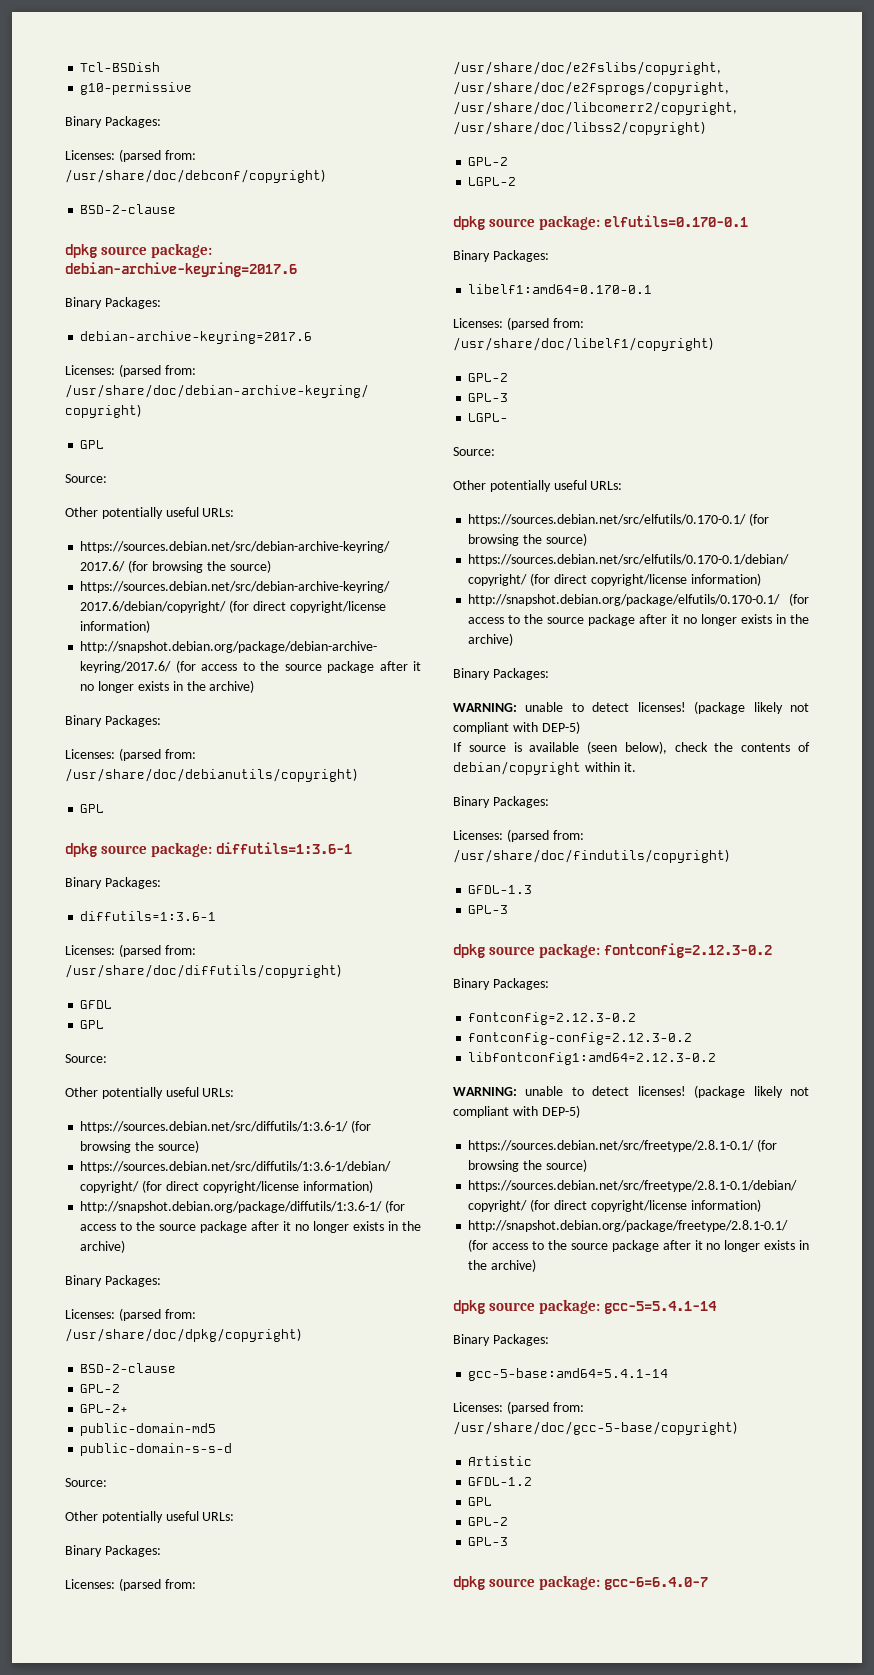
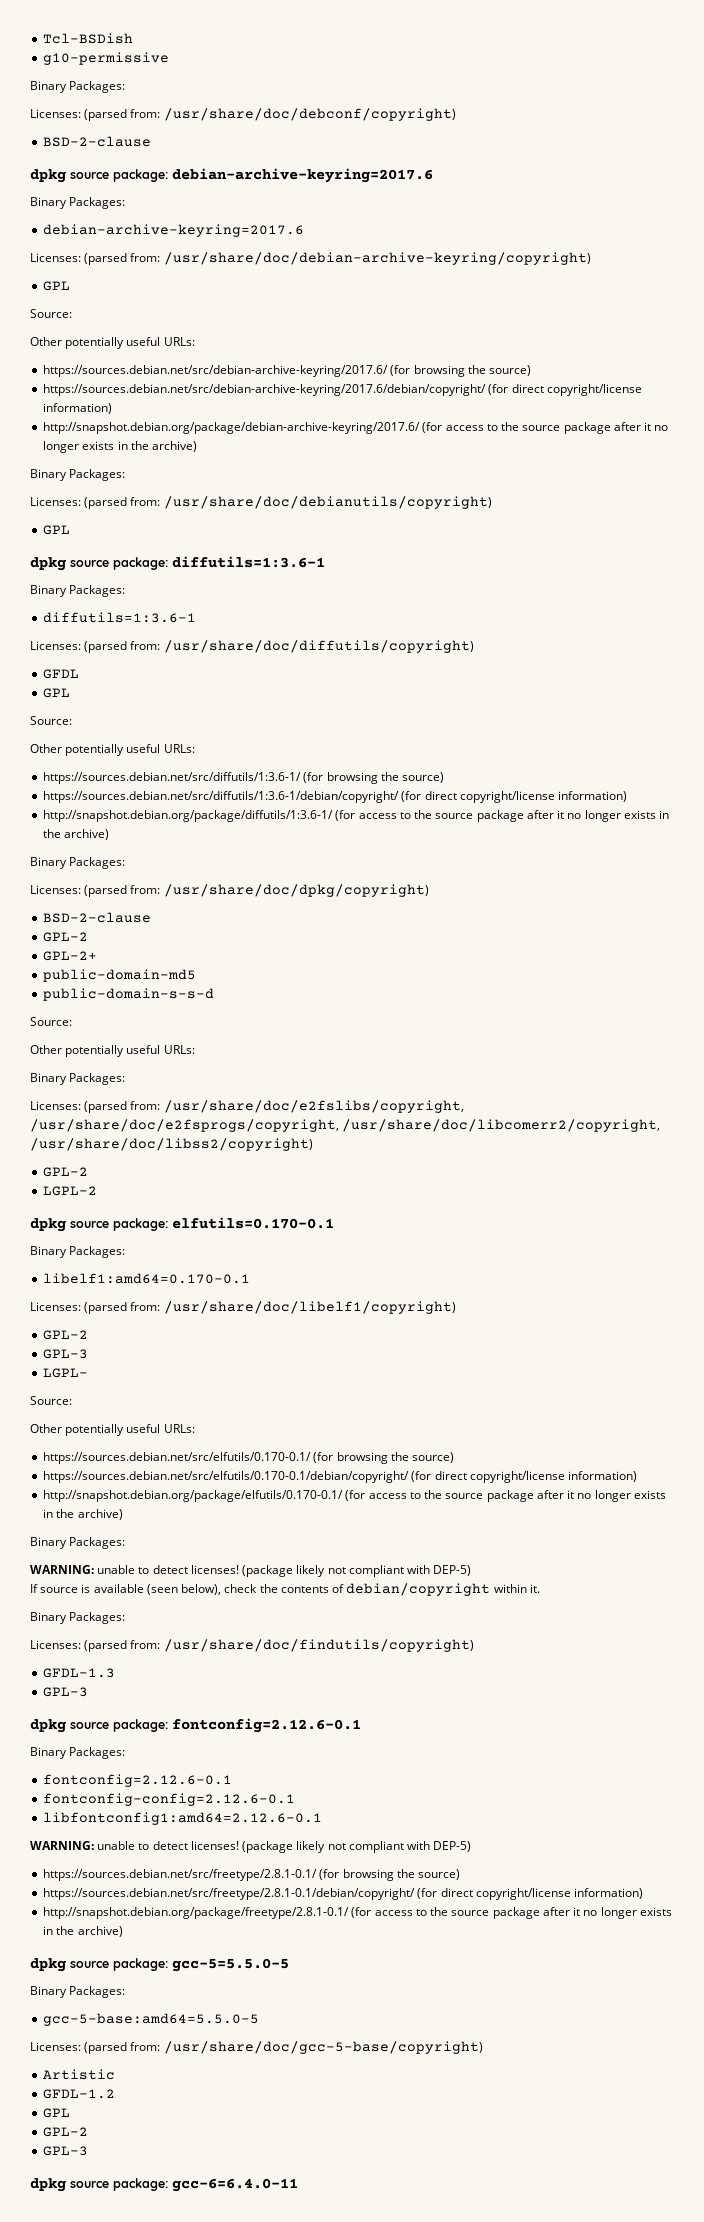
[603,943,772,958] [453,978,549,990] [468,1012,637,1025] [468,1032,693,1045] [468,1052,717,1065] fontconfig=2.12.3-0.2 // Binary Packages: // fontconfig=2.12.3-0.2 // fontconfig-config=2.12.3-0.2 // libfontconfig1:amd64=2.12.3-0.2 -> [172,1718,361,1733] [30,1747,126,1759] [43,1774,233,1787] [43,1793,296,1806] [43,1812,323,1825] fontconfig=2.12.6-0.1 // Binary Packages: // fontconfig=2.12.6-0.1 // fontconfig-config=2.12.6-0.1 // libfontconfig1:amd64=2.12.6-0.1
[603,1301,717,1314] [453,1334,549,1346] [468,1368,669,1381] gcc-5=5.4.1-14 // Binary Packages: // gcc-5-base:amd64=5.4.1-14 -> [172,1958,289,1972] [30,1986,126,1998] [43,2013,260,2026] gcc-5=5.5.0-5 // Binary Packages: // gcc-5-base:amd64=5.5.0-5
[603,1577,708,1590] gcc-6=6.4.0-7 -> [172,2178,298,2192] gcc-6=6.4.0-11

